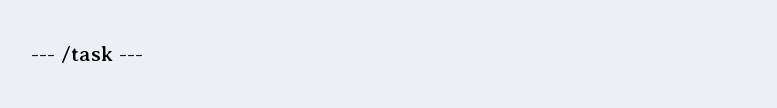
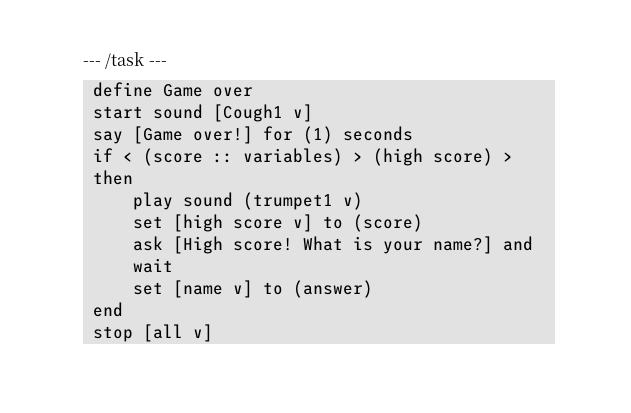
(143, 58) none -> [92,82,253,97] [92,104,313,122] [92,126,413,144] [92,148,513,166] [92,170,133,185] [132,192,363,210] [132,214,423,232] [132,236,533,254] [132,258,173,273] [132,280,373,298] [92,302,123,317] [92,324,213,342] // define Game over // start sound [Cough1 v] // say [Game over!] for (1) seconds // if < (score :: variables) > (high score) > then // play sound (trumpet1 v) // set [high score v] to (score) // ask [High score! What is your name?] and wait // set [name v] to (answer) // end // stop [all v]

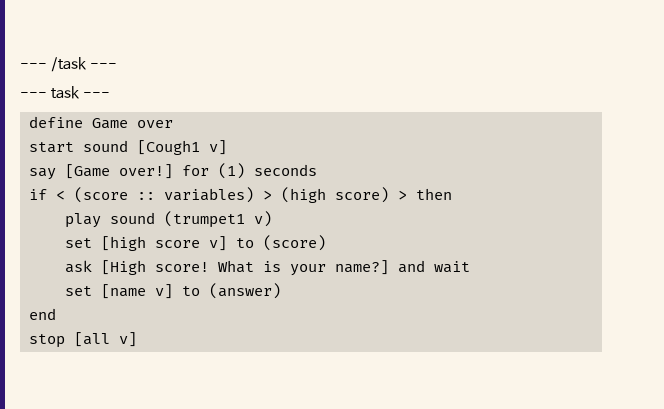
(167, 63) none -> [20,86,110,99] // --- task ---

